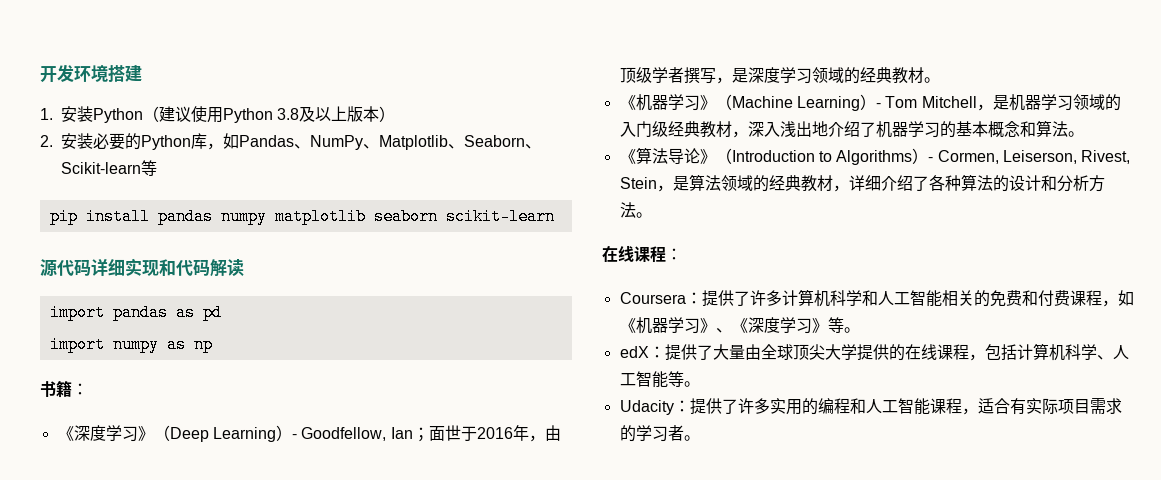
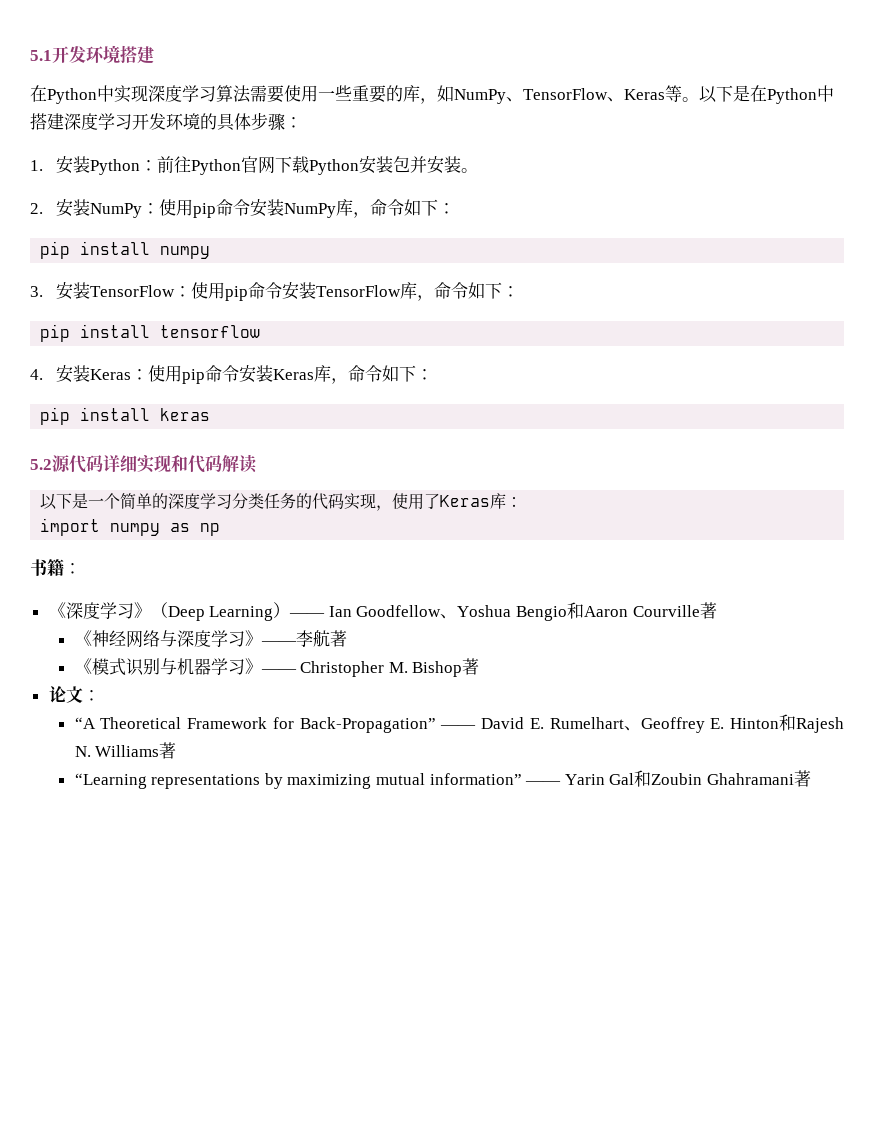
(40, 74) none -> [30,50,52,61] 5.1
[40,106,396,123] [40,133,542,150] [61,160,158,176] [49,208,555,225] 1.安装Python（建议使用Python 3.8及以上版本） // 2.安装必要的Python库，如Pandas、NumPy、Matplotlib、Seaborn、Scikit-learn等 // pip install pandas numpy matplotlib seaborn scikit-learn // -> [30,85,834,104] [30,112,302,131] [30,156,478,175] [30,199,455,218] [40,241,211,259] [30,282,519,301] [40,324,261,342] [30,365,433,384] [40,407,211,425] [30,459,52,470] 在Python中实现深度学习算法需要使用一些重要的库，如NumPy、TensorFlow、Keras等。以下是在Python中搭建深度学习开发环境的具体步骤： // 1.安装Python：前往Python官网下载Python安装包并安装。 // 2.安装NumPy：使用pip命令安装NumPy库，命令如下： // pip install numpy // 3.安装TensorFlow：使用pip命令安装TensorFlow库，命令如下： // pip install tensorflow // 4.安装Keras：使用pip命令安装Keras库，命令如下： // pip install keras // 5.2
[49,304,222,321] import pandas as pd -> [40,493,523,511] 以下是一个简单的深度学习分类任务的代码实现，使用了Keras库：
[291,425,561,442] [619,67,940,84] [619,94,1121,111] [619,120,1084,138] [619,147,1131,165] [619,174,1105,192] [619,202,652,218] [602,245,682,263] [619,289,1134,307] [619,317,860,334] [619,343,1129,361] [619,371,700,388] [619,398,1122,415] [619,425,700,442] - Goodfellow, Ian；面世于2016年，由顶级学者撰写，是深度学习领域的经典教材。 // 《机器学习》（Machine Learning）- Tom Mitchell，是机器学习领域的入门级经典教材，深入浅出地介绍了机器学习的基本概念和算法。 // 《算法导论》（Introduction to Algorithms）- Cormen, Leiserson, Rivest, Stein，是算法领域的经典教材，详细介绍了各种算法的设计和分析方法。 // 在线课程： // Coursera：提供了许多计算机科学和人工智能相关的免费和付费课程，如《机器学习》、《深度学习》等。 // edX：提供了大量由全球顶尖大学提供的在线课程，包括计算机科学、人工智能等。 // Udacity：提供了许多实用的编程和人工智能课程，适合有实际项目需求的学习者。 -> [289,602,717,621] [74,630,347,648] [74,658,480,677] [48,686,100,703] [74,714,844,733] [74,742,177,759] [74,770,811,789] —— Ian Goodfellow、Yoshua Bengio和Aaron Courville著 // 《神经网络与深度学习》——李航著 // 《模式识别与机器学习》—— Christopher M. Bishop著 // 论文： // “A Theoretical Framework for Back-Propagation” —— David E. Rumelhart、Geoffrey E. Hinton和Rajesh N. Williams著 // “Learning representations by maximizing mutual information” —— Yarin Gal和Zoubin Ghahramani著

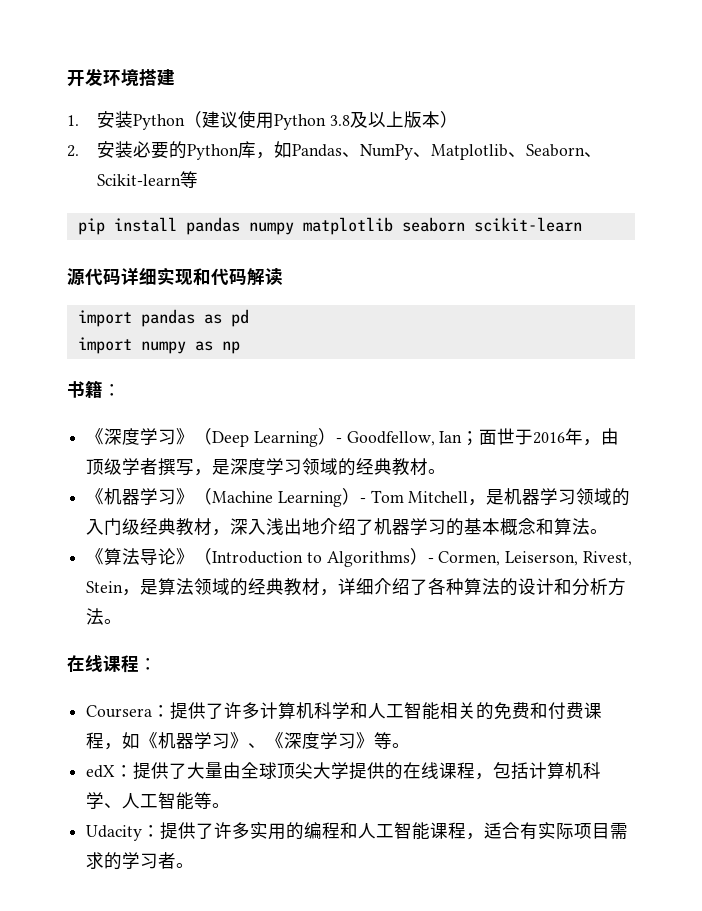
[30,50,52,61] 5.1 -> (67, 78) none
[30,85,834,104] [30,112,302,131] [30,156,478,175] [30,199,455,218] [40,241,211,259] [30,282,519,301] [40,324,261,342] [30,365,433,384] [40,407,211,425] [30,459,52,470] 在Python中实现深度学习算法需要使用一些重要的库，如NumPy、TensorFlow、Keras等。以下是在Python中搭建深度学习开发环境的具体步骤： // 1.安装Python：前往Python官网下载Python安装包并安装。 // 2.安装NumPy：使用pip命令安装NumPy库，命令如下： // pip install numpy // 3.安装TensorFlow：使用pip命令安装TensorFlow库，命令如下： // pip install tensorflow // 4.安装Keras：使用pip命令安装Keras库，命令如下： // pip install keras // 5.2 -> [67,110,458,130] [67,141,602,160] [96,171,198,188] [77,217,582,235] 1.安装Python（建议使用Python 3.8及以上版本） // 2.安装必要的Python库，如Pandas、NumPy、Matplotlib、Seaborn、Scikit-learn等 // pip install pandas numpy matplotlib seaborn scikit-learn //
[40,493,523,511] 以下是一个简单的深度学习分类任务的代码实现，使用了Keras库： -> [77,309,249,327] import pandas as pd
[289,602,717,621] [74,630,347,648] [74,658,480,677] [48,686,100,703] [74,714,844,733] [74,742,177,759] [74,770,811,789] —— Ian Goodfellow、Yoshua Bengio和Aaron Courville著 // 《神经网络与深度学习》——李航著 // 《模式识别与机器学习》—— Christopher M. Bishop著 // 论文： // “A Theoretical Framework for Back-Propagation” —— David E. Rumelhart、Geoffrey E. Hinton和Rajesh N. Williams著 // “Learning representations by maximizing mutual information” —— Yarin Gal和Zoubin Ghahramani著 -> [335,428,620,446] [86,458,447,476] [86,488,631,507] [86,518,609,536] [86,548,632,567] [86,578,627,596] [86,608,123,625] [67,654,157,673] [86,702,603,720] [86,732,411,750] [86,762,602,780] [86,792,231,810] [86,822,629,841] [86,852,195,870] - Goodfellow, Ian；面世于2016年，由顶级学者撰写，是深度学习领域的经典教材。 // 《机器学习》（Machine Learning）- Tom Mitchell，是机器学习领域的入门级经典教材，深入浅出地介绍了机器学习的基本概念和算法。 // 《算法导论》（Introduction to Algorithms）- Cormen, Leiserson, Rivest, Stein，是算法领域的经典教材，详细介绍了各种算法的设计和分析方法。 // 在线课程： // Coursera：提供了许多计算机科学和人工智能相关的免费和付费课程，如《机器学习》、《深度学习》等。 // edX：提供了大量由全球顶尖大学提供的在线课程，包括计算机科学、人工智能等。 // Udacity：提供了许多实用的编程和人工智能课程，适合有实际项目需求的学习者。

